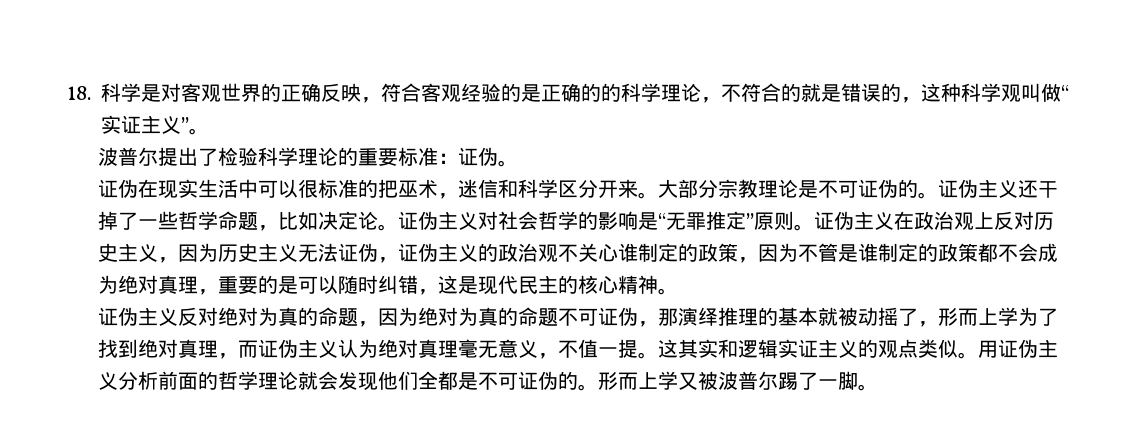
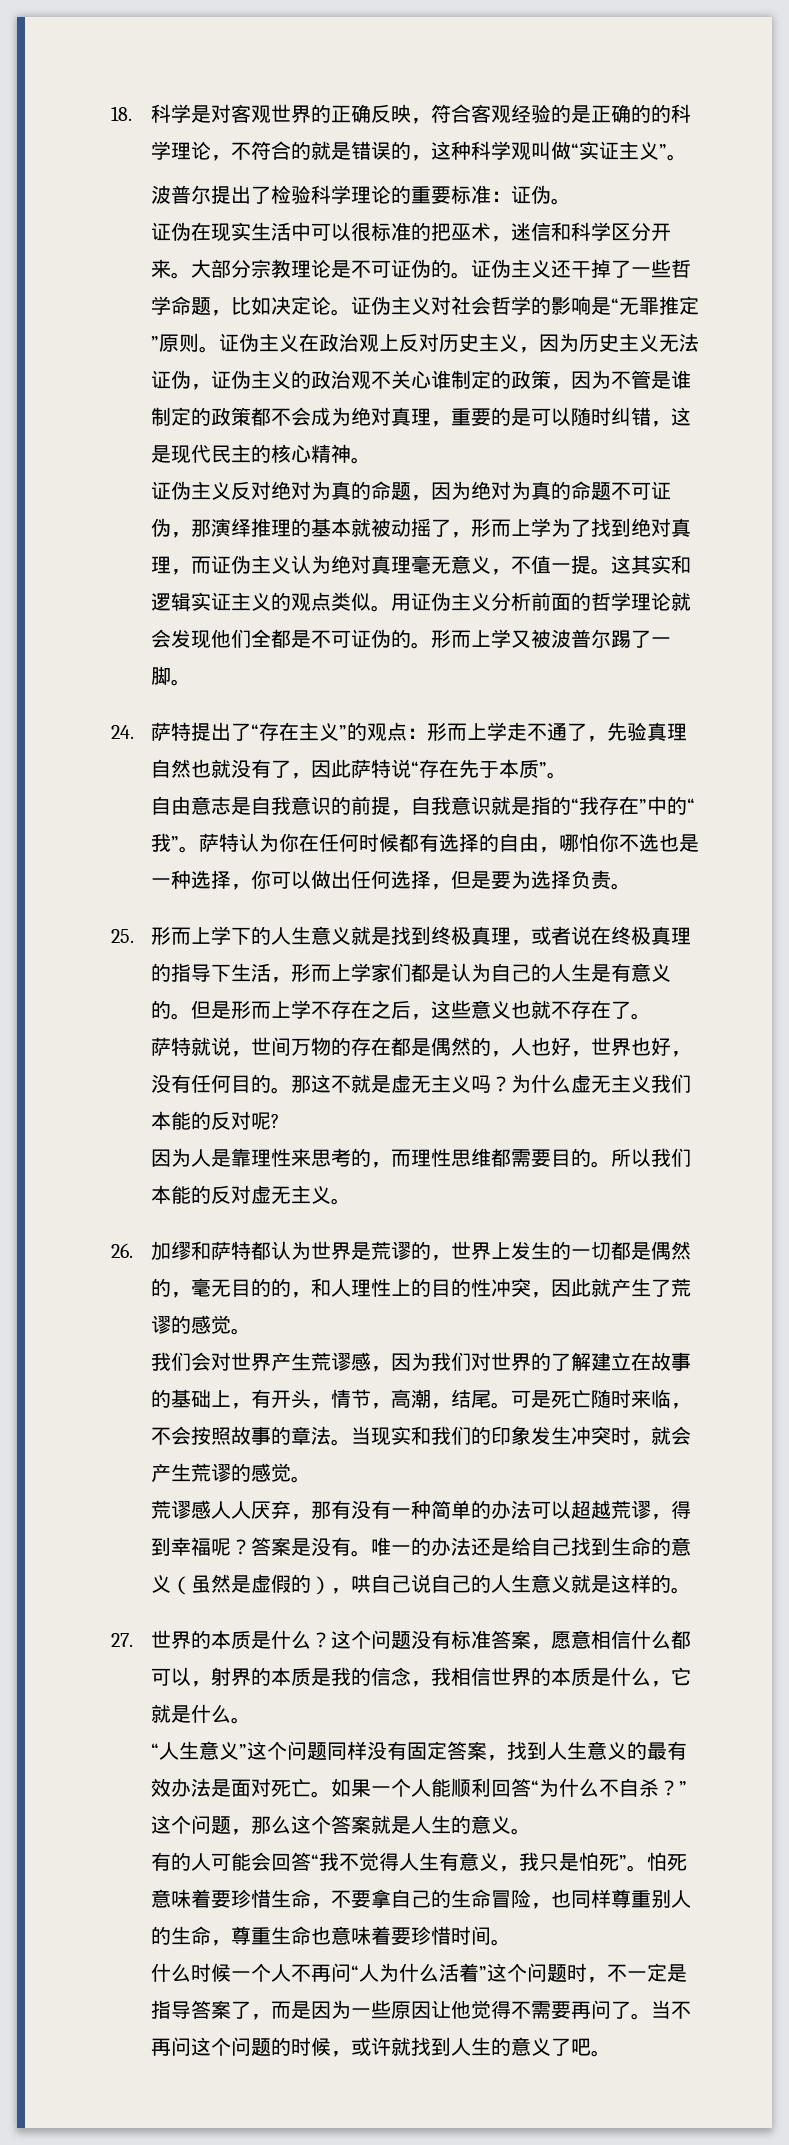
(879, 387) none -> [111,722,687,742] [150,759,567,779] [150,796,695,816] [150,833,699,853] [150,870,631,890] [111,926,691,946] [150,963,671,983] [150,1000,651,1020] [150,1037,691,1057] [150,1074,691,1094] [150,1111,279,1130] [150,1148,691,1168] [150,1185,351,1205] [111,1241,691,1261] [150,1278,691,1298] [150,1315,251,1335] [150,1352,691,1372] [150,1389,691,1409] [150,1426,691,1446] [150,1463,311,1483] [150,1500,691,1520] [150,1537,691,1557] [150,1574,691,1595] [111,1630,691,1650] [150,1667,691,1687] [150,1704,251,1724] [150,1741,687,1761] [150,1778,687,1798] [150,1815,531,1835] [150,1852,687,1872] [150,1889,691,1909] [150,1926,511,1946] [150,1963,687,1983] [150,2000,691,2020] [150,2037,611,2057] // 24.萨特提出了“存在主义”的观点：形而上学走不通了，先验真理自然也就没有了，因此萨特说“存在先于本质”。 // 自由意志是自我意识的前提，自我意识就是指的“我存在”中的“我”。萨特认为你在任何时候都有选择的自由，哪怕你不选也是一种选择，你可以做出任何选择，但是要为选择负责。 // 25.形而上学下的人生意义就是找到终极真理，或者说在终极真理的指导下生活，形而上学家们都是认为自己的人生是有意义的。但是形而上学不存在之后，这些意义也就不存在了。 // 萨特就说，世间万物的存在都是偶然的，人也好，世界也好，没有任何目的。那这不就是虚无主义吗？为什么虚无主义我们本能的反对呢? // 因为人是靠理性来思考的，而理性思维都需要目的。所以我们本能的反对虚无主义。 // 26.加缪和萨特都认为世界是荒谬的，世界上发生的一切都是偶然的，毫无目的的，和人理性上的目的性冲突，因此就产生了荒谬的感觉。 // 我们会对世界产生荒谬感，因为我们对世界的了解建立在故事的基础上，有开头，情节，高潮，结尾。可是死亡随时来临，不会按照故事的章法。当现实和我们的印象发生冲突时，就会产生荒谬的感觉。 // 荒谬感人人厌弃，那有没有一种简单的办法可以超越荒谬，得到幸福呢？答案是没有。唯一的办法还是给自己找到生命的意义（虽然是虚假的），哄自己说自己的人生意义就是这样的。 // 27.世界的本质是什么？这个问题没有标准答案，愿意相信什么都可以，射界的本质是我的信念，我相信世界的本质是什么，它就是什么。 // “人生意义”这个问题同样没有固定答案，找到人生意义的最有效办法是面对死亡。如果一个人能顺利回答“为什么不自杀？”这个问题，那么这个答案就是人生的意义。 // 有的人可能会回答“我不觉得人生有意义，我只是怕死”。怕死意味着要珍惜生命，不要拿自己的生命冒险，也同样尊重别人的生命，尊重生命也意味着要珍惜时间。 // 什么时候一个人不再问“人为什么活着”这个问题时，不一定是指导答案了，而是因为一些原因让他觉得不需要再问了。当不再问这个问题的时候，或许就找到人生的意义了吧。

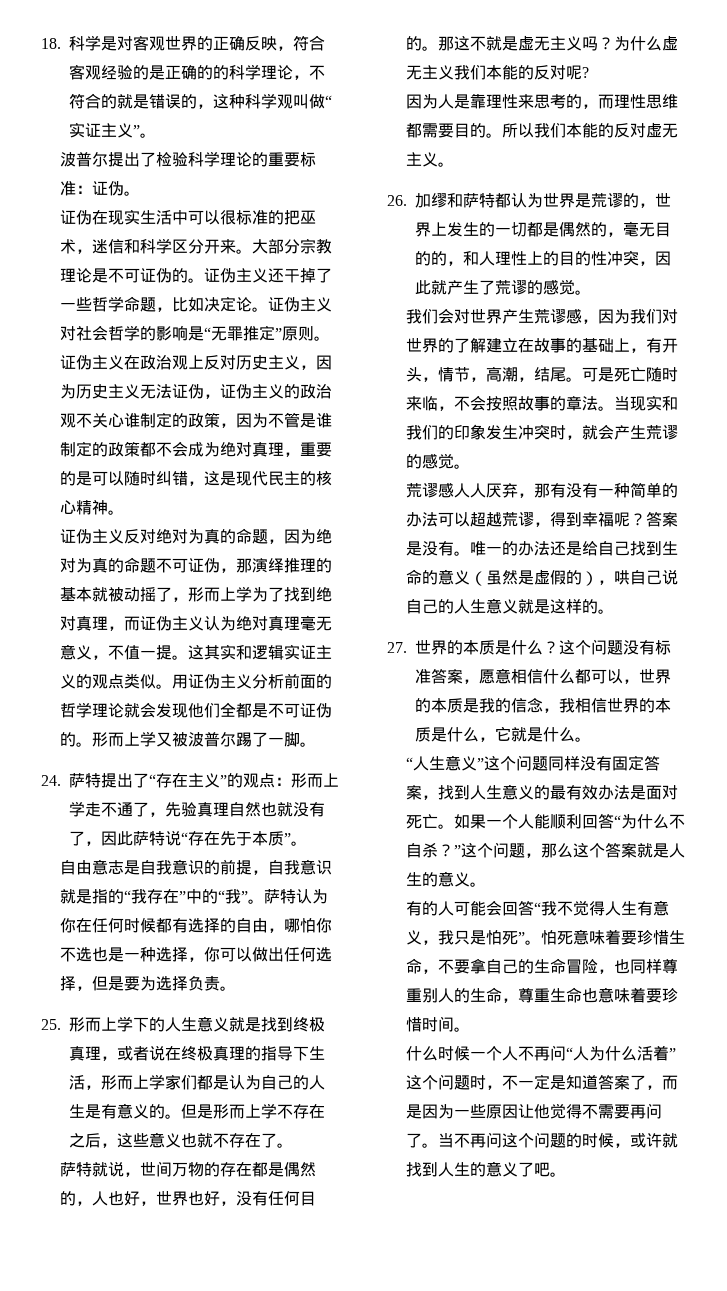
[210,1667,231,1686] 射 -> [639,669,655,683] 世
[150,2000,191,2019] 指导 -> [566,1075,599,1090] 知道

